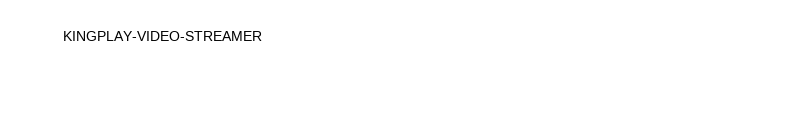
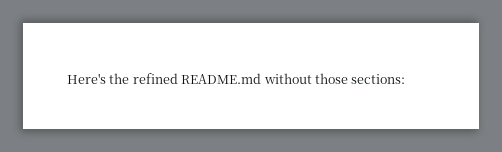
[63,31,262,41] KINGPLAY-VIDEO-STREAMER -> [67,73,406,84] Here's the refined README.md without those sections:

